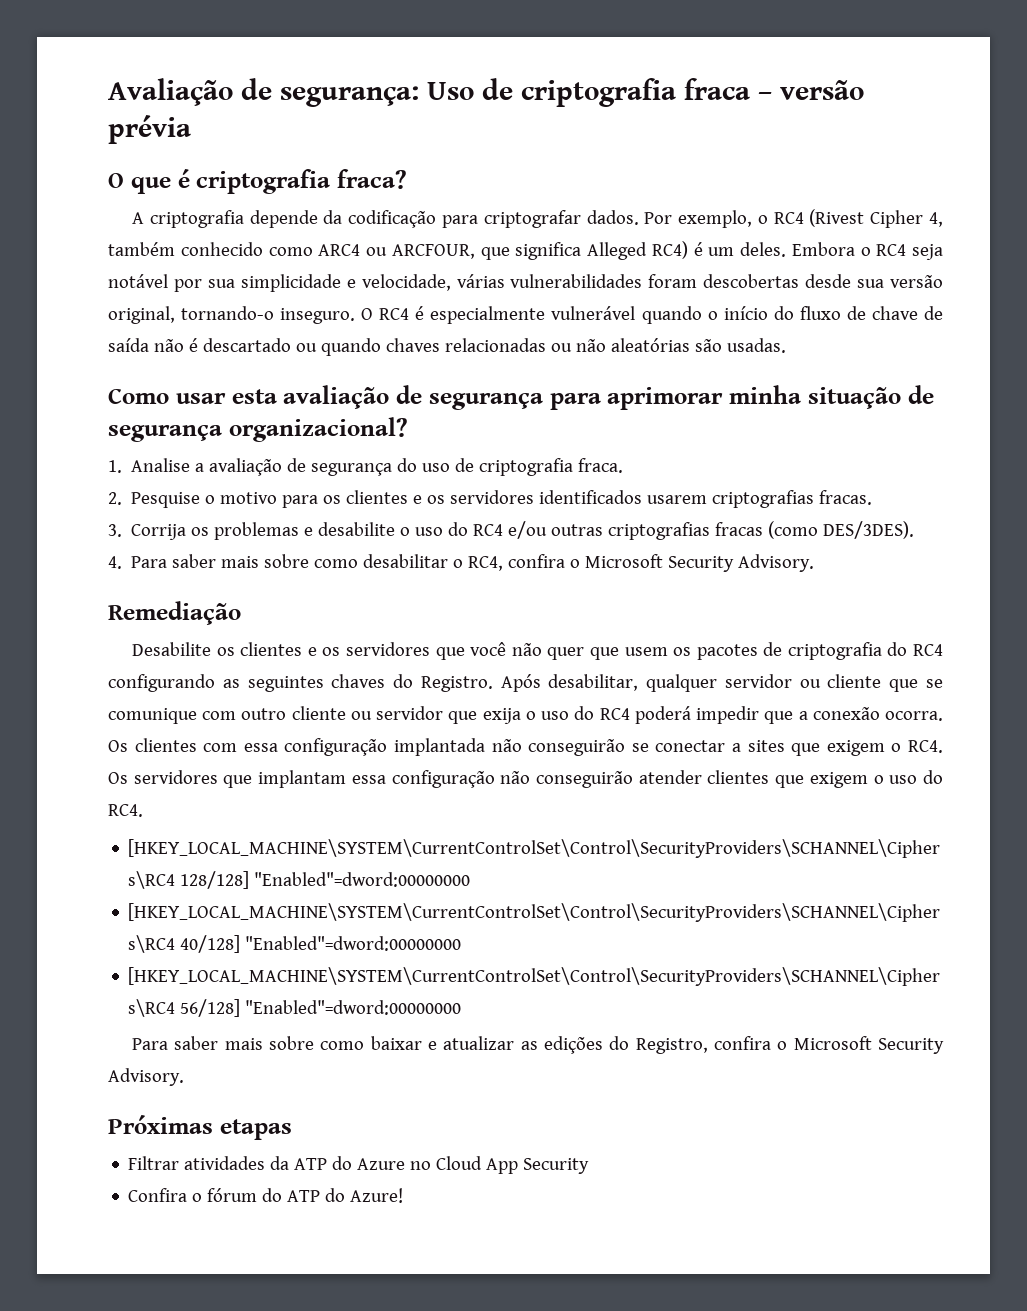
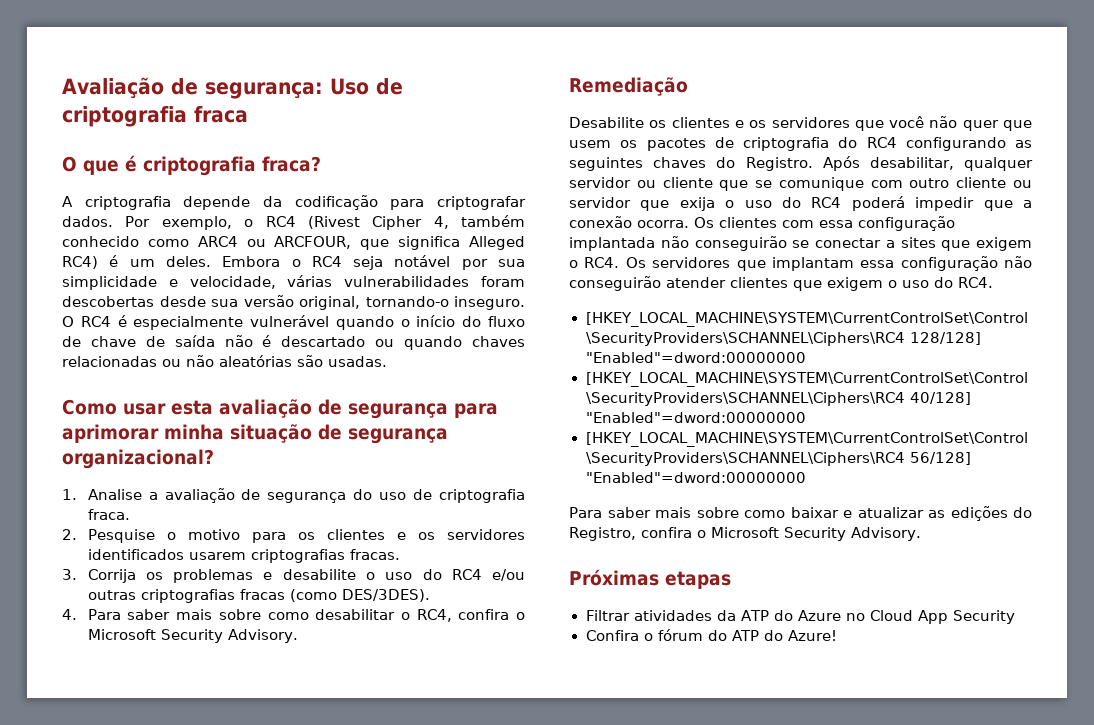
[758,80,864,100] [108,115,191,144] – versão prévia -> (248, 114) none

